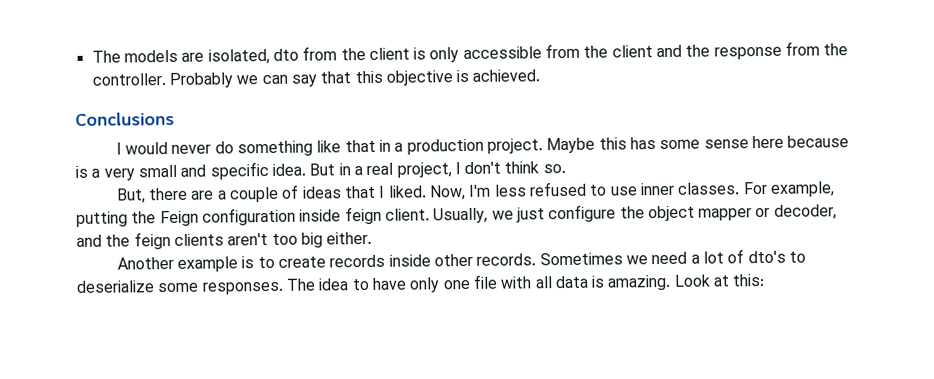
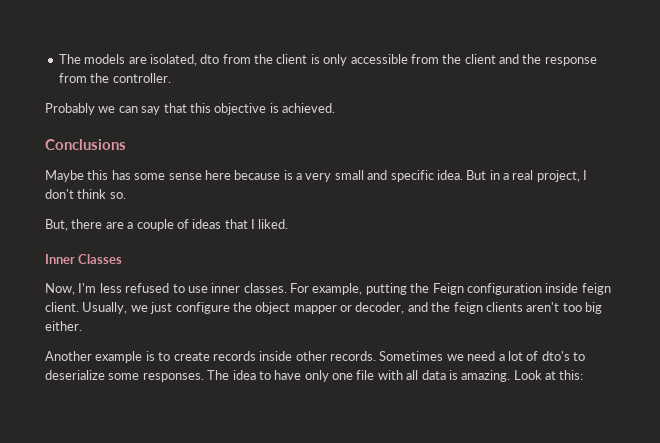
(166, 79) none -> (171, 78) //
[115,138,543,157] I would never do something like that in a production project. -> (126, 144) none
(427, 191) none -> [45,254,123,264] // Inner Classes //

